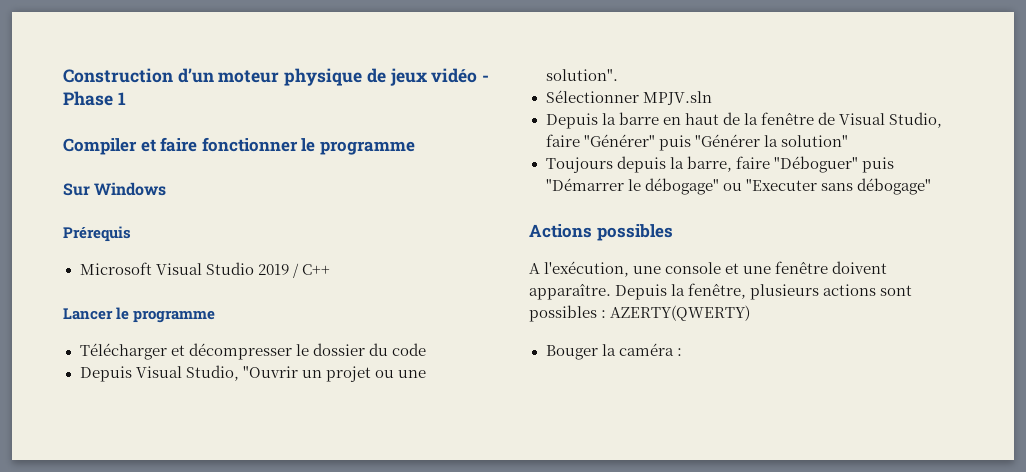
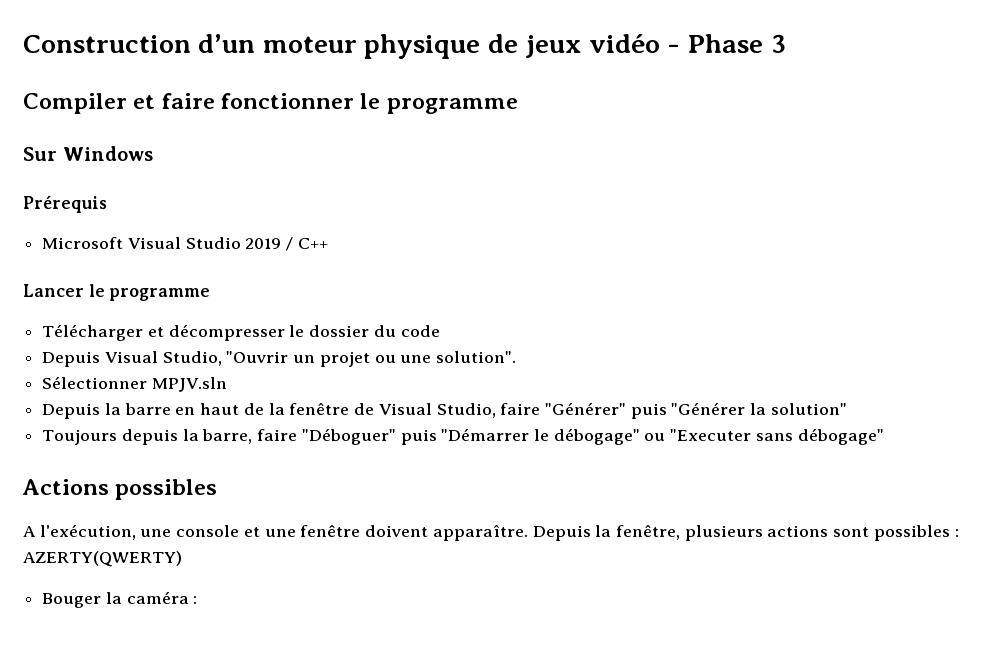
[117,92,126,105] 1 -> [770,34,786,53] 3

